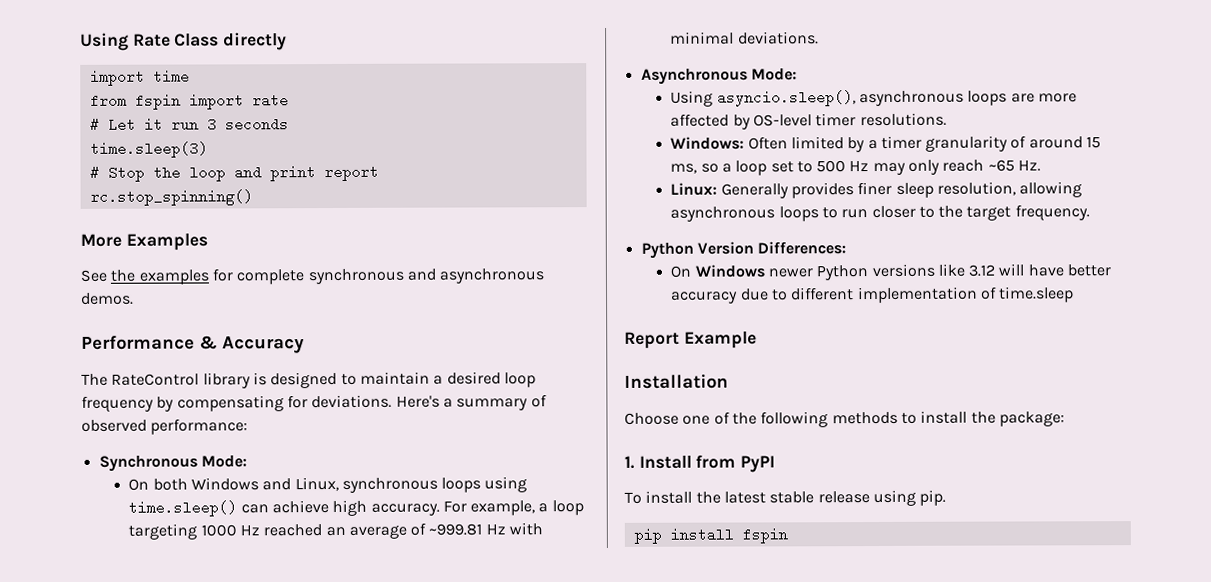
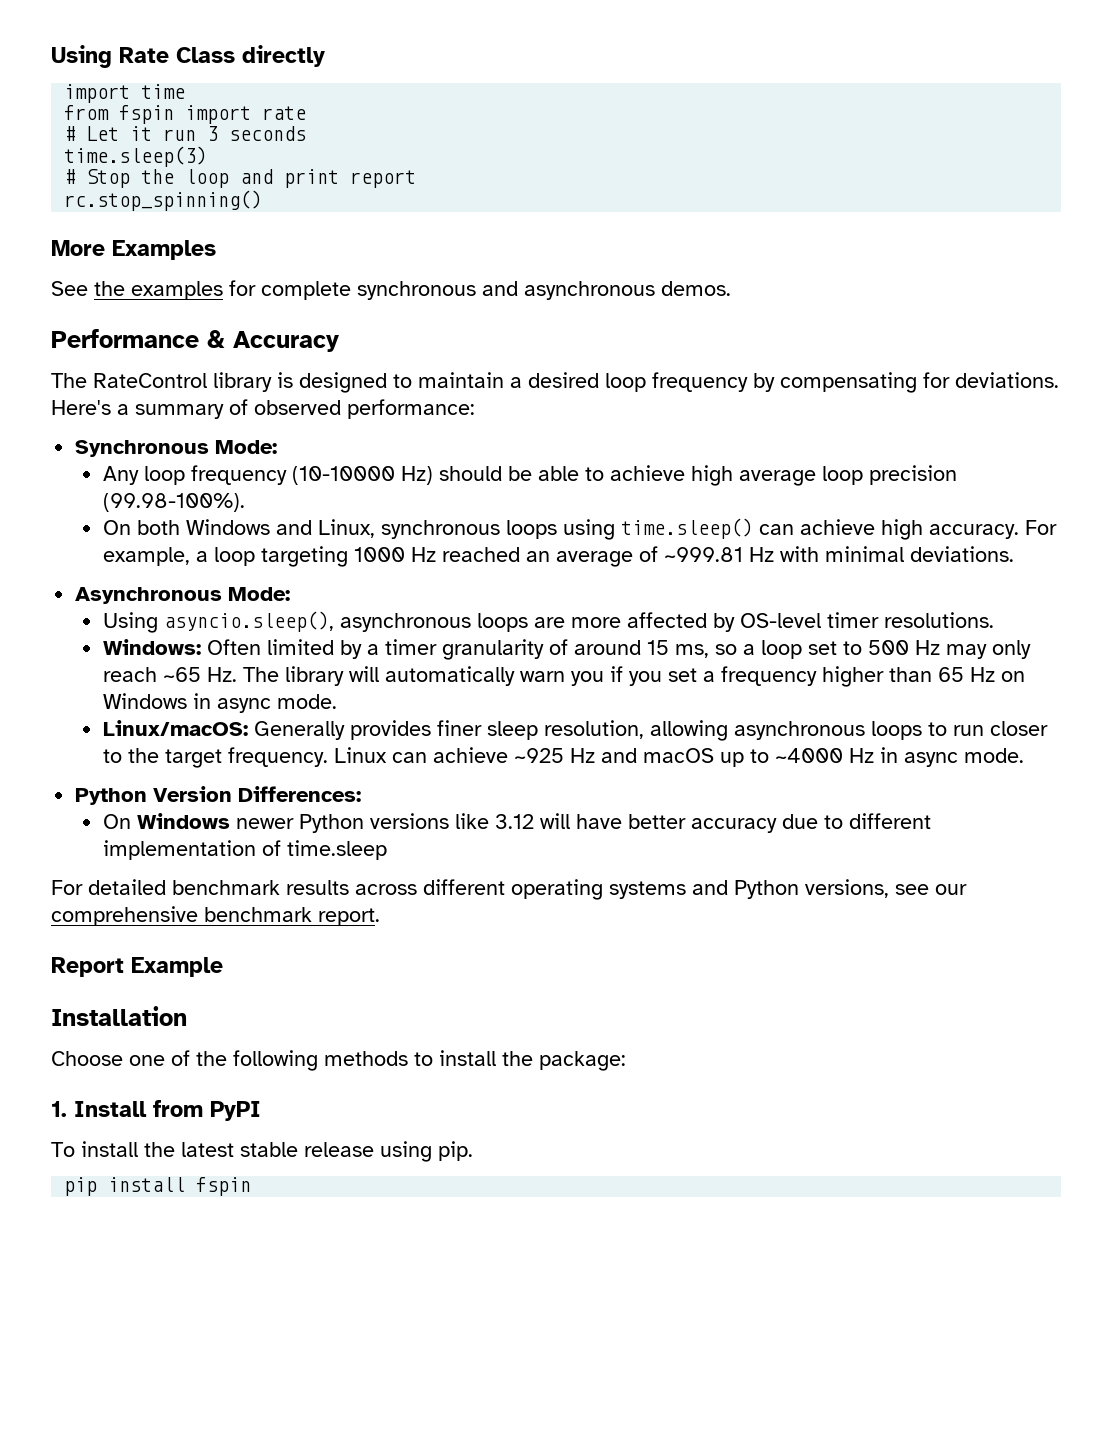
(247, 461) none -> [102,465,957,486] [102,493,245,512] // Any loop frequency (10-10000 Hz) should be able to achieve high average loop precision (99.98-100%).
[670,182,718,196] // Linux: -> [242,666,1025,687] [102,693,337,713] [102,720,248,736] The library will automatically warn you if you set a frequency higher than 65 Hz on Windows in async mode. // Linux/macOS:
(1090, 212) none -> [333,747,1024,767] Linux can achieve ~925 Hz and macOS up to ~4000 Hz in async mode.
(1075, 294) none -> [51,879,967,900] [51,906,380,926] // For detailed benchmark results across different operating systems and Python versions, see our comprehensive benchmark report.

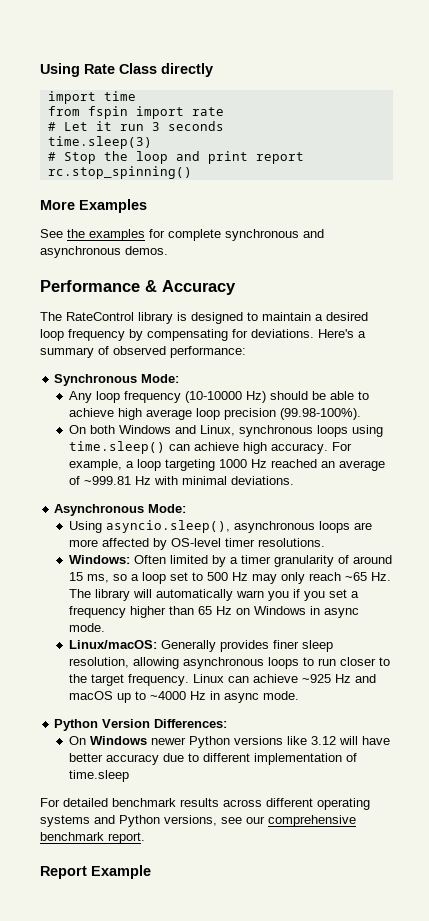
[51,1006,187,1026] [51,1050,626,1071] [51,1100,261,1121] [51,1141,473,1162] [64,1177,252,1196] // Installation // Choose one of the following methods to install the package: // 1. Install from PyPI // To install the latest stable release using pip. // pip install fspin -> (151, 872) none

